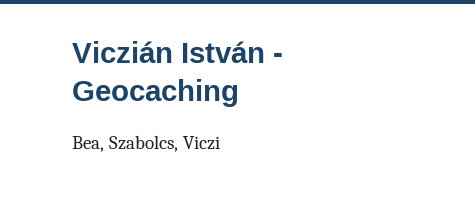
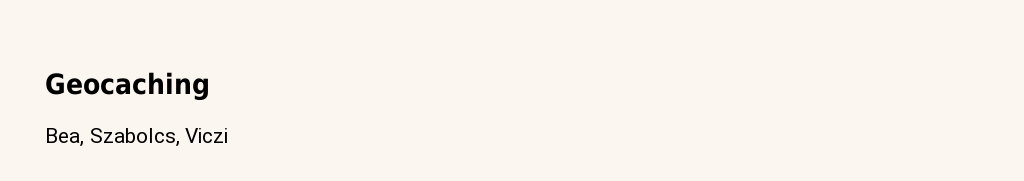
[72,41,283,63] Viczián István - -> (45, 86) none

